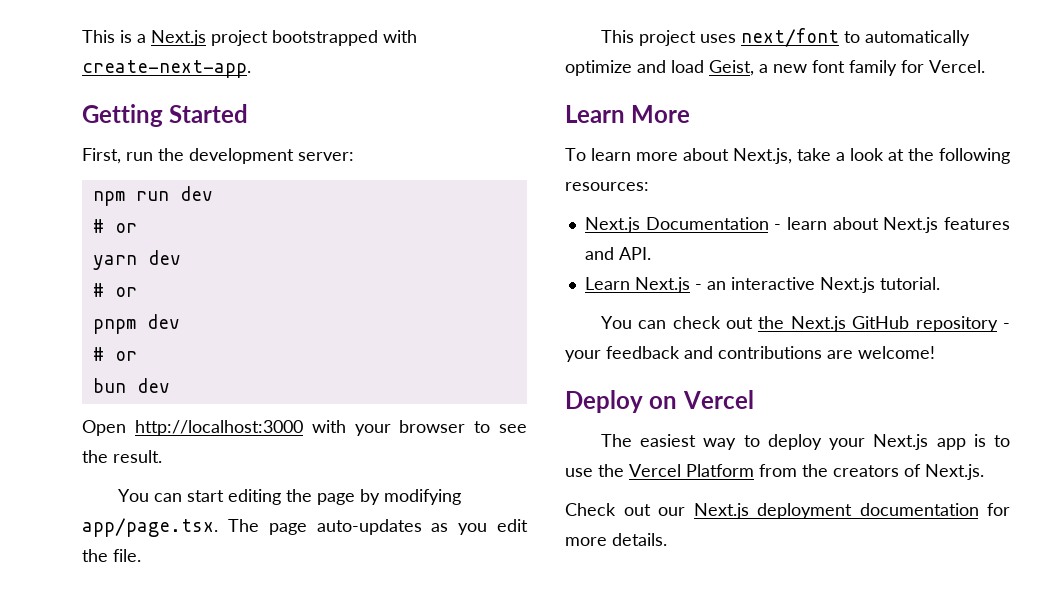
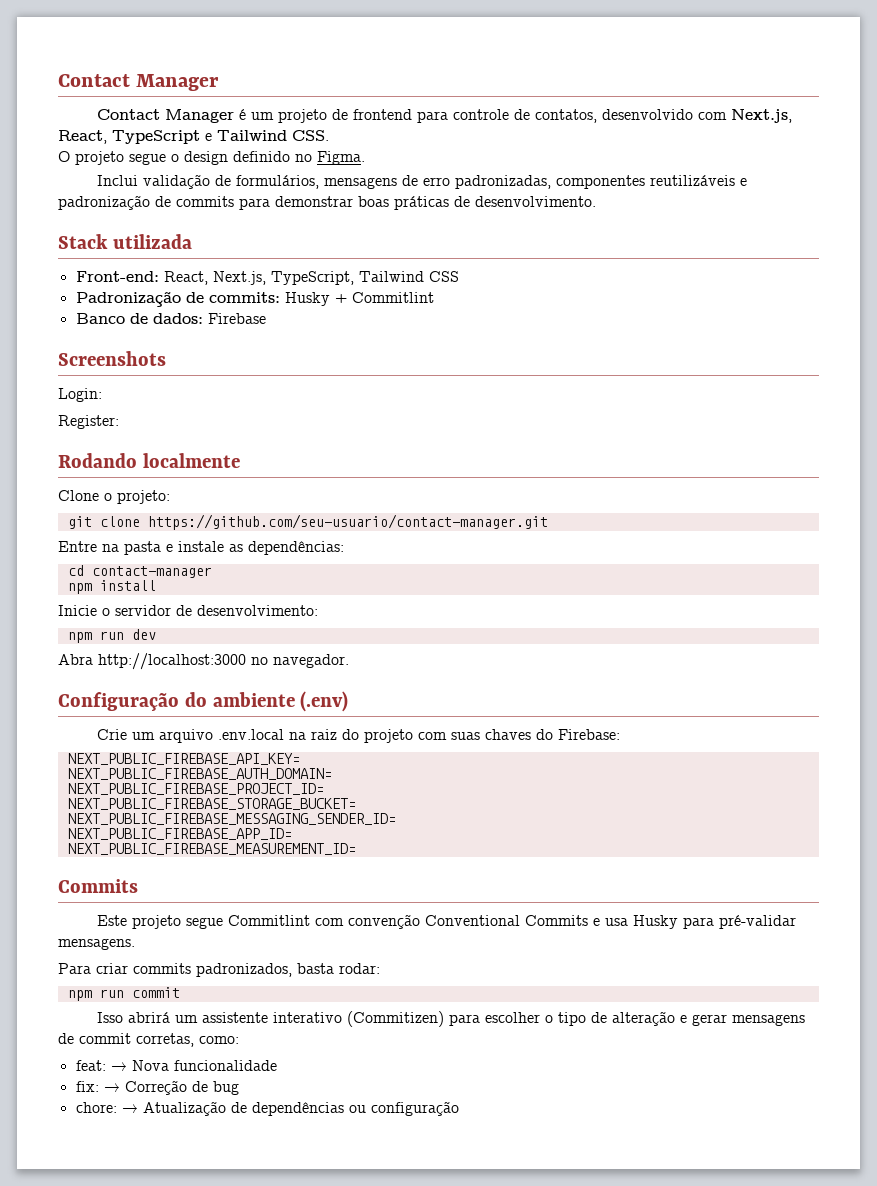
[82,30,417,46] [82,60,251,78] [82,104,249,127] [82,148,354,164] [92,186,213,206] [92,219,137,233] [92,250,181,270] [92,283,137,297] [92,314,180,334] [92,347,137,361] [92,378,170,393] [82,420,527,436] [82,450,162,463] [117,489,461,505] [82,518,528,537] [82,549,141,562] [600,28,970,47] [565,60,985,76] [565,105,691,123] [565,148,1010,164] [565,182,649,191] [584,217,1010,233] [584,247,651,260] [584,277,940,293] [600,316,1010,332] [565,346,935,362] [565,390,754,413] [600,434,1010,450] [565,464,984,480] [565,503,1010,519] [565,533,667,546] This is a Next.js project bootstrapped with create-next-app. // Getting Started // First, run the development server: // npm run dev // # or // yarn dev // # or // pnpm dev // # or // bun dev // Open http://localhost:3000 with your browser to see the result. // You can start editing the page by modifying app/page.tsx. The page auto-updates as you edit the file. // This project uses next/font to automatically optimize and load Geist, a new font family for Vercel. // Learn More // To learn more about Next.js, take a look at the following resources: // Next.js Documentation - learn about Next.js features and API. // Learn Next.js - an interactive Next.js tutorial. // You can check out the Next.js GitHub repository - your feedback and contributions are welcome! // Deploy on Vercel // The easiest way to deploy your Next.js app is to use the Vercel Platform from the creators of Next.js. // Check out our Next.js deployment documentation for more details. -> [58,74,220,91] [97,109,793,123] [58,130,329,144] [58,151,365,165] [97,174,748,189] [58,195,596,210] [58,234,192,249] [75,271,459,285] [75,291,434,307] [75,313,266,324] [58,351,166,366] [58,388,102,402] [58,415,119,429] [58,453,240,468] [58,490,170,504] [67,514,548,530] [58,541,344,555] [67,565,212,578] [67,580,156,594] [58,605,318,616] [67,629,156,643] [58,653,349,670] [58,691,349,712] [97,729,621,743] [67,753,300,765] [67,768,332,780] [67,783,324,795] [67,798,356,810] [67,813,396,825] [67,828,292,840] [67,843,356,855] [58,879,138,893] [97,914,797,929] [58,938,135,950] [58,963,380,977] [67,987,180,1001] [97,1011,806,1027] [58,1033,239,1047] [75,1060,277,1071] [75,1080,239,1095] [75,1101,459,1116] Contact Manager // Contact Manager é um projeto de frontend para controle de contatos, desenvolvido com Next.js, React, TypeScript e Tailwind CSS. // O projeto segue o design definido no Figma. // Inclui validação de formulários, mensagens de erro padronizadas, componentes reutilizáveis e padronização de commits para demonstrar boas práticas de desenvolvimento. // Stack utilizada // Front-end: React, Next.js, TypeScript, Tailwind CSS // Padronização de commits: Husky + Commitlint // Banco de dados: Firebase // Screenshots // Login: // Register: // Rodando localmente // Clone o projeto: // git clone https://github.com/seu-usuario/contact-manager.git // Entre na pasta e instale as dependências: // cd contact-manager // npm install // Inicie o servidor de desenvolvimento: // npm run dev // Abra http://localhost:3000 no navegador. // Configuração do ambiente (.env) // Crie um arquivo .env.local na raiz do projeto com suas chaves do Firebase: // NEXT_PUBLIC_FIREBASE_API_KEY= // NEXT_PUBLIC_FIREBASE_AUTH_DOMAIN= // NEXT_PUBLIC_FIREBASE_PROJECT_ID= // NEXT_PUBLIC_FIREBASE_STORAGE_BUCKET= // NEXT_PUBLIC_FIREBASE_MESSAGING_SENDER_ID= // NEXT_PUBLIC_FIREBASE_APP_ID= // NEXT_PUBLIC_FIREBASE_MEASUREMENT_ID= // Commits // Este projeto segue Commitlint com convenção Conventional Commits e usa Husky para pré-validar mensagens. // Para criar commits padronizados, basta rodar: // npm run commit // Isso abrirá um assistente interativo (Commitizen) para escolher o tipo de alteração e gerar mensagens de commit corretas, como: // feat: → Nova funcionalidade // fix: → Correção de bug // chore: → Atualização de dependências ou configuração

